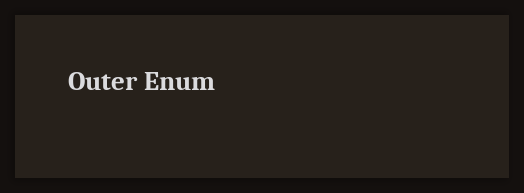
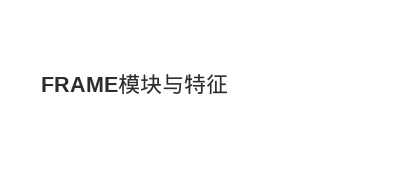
[68,72,216,90] Outer Enum -> [41,74,228,95] FRAME模块与特征

